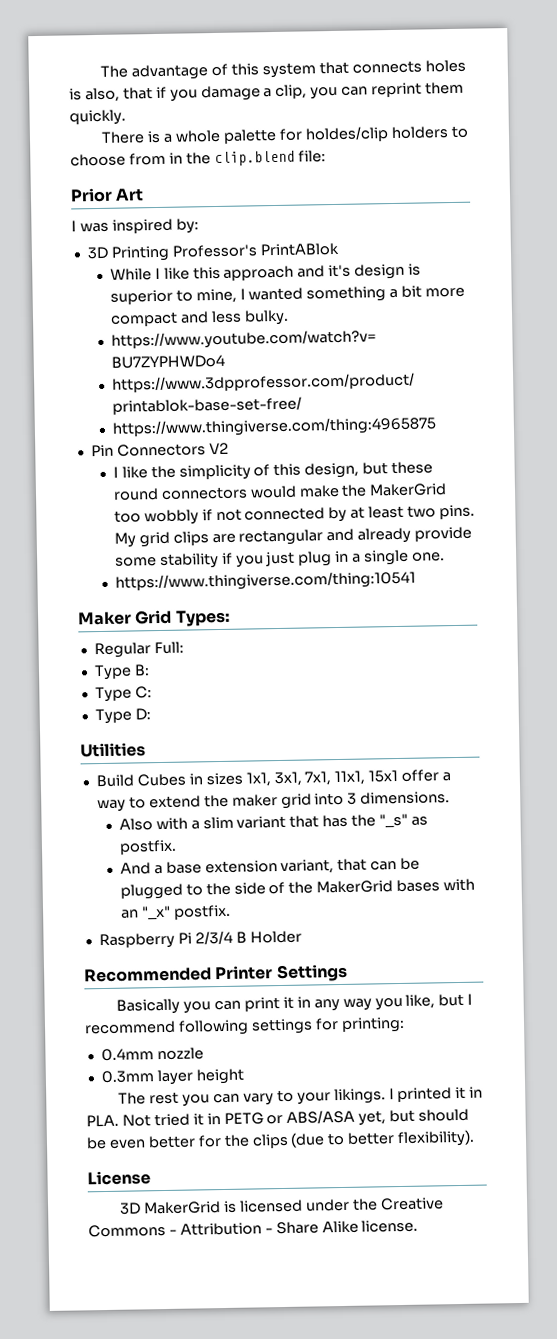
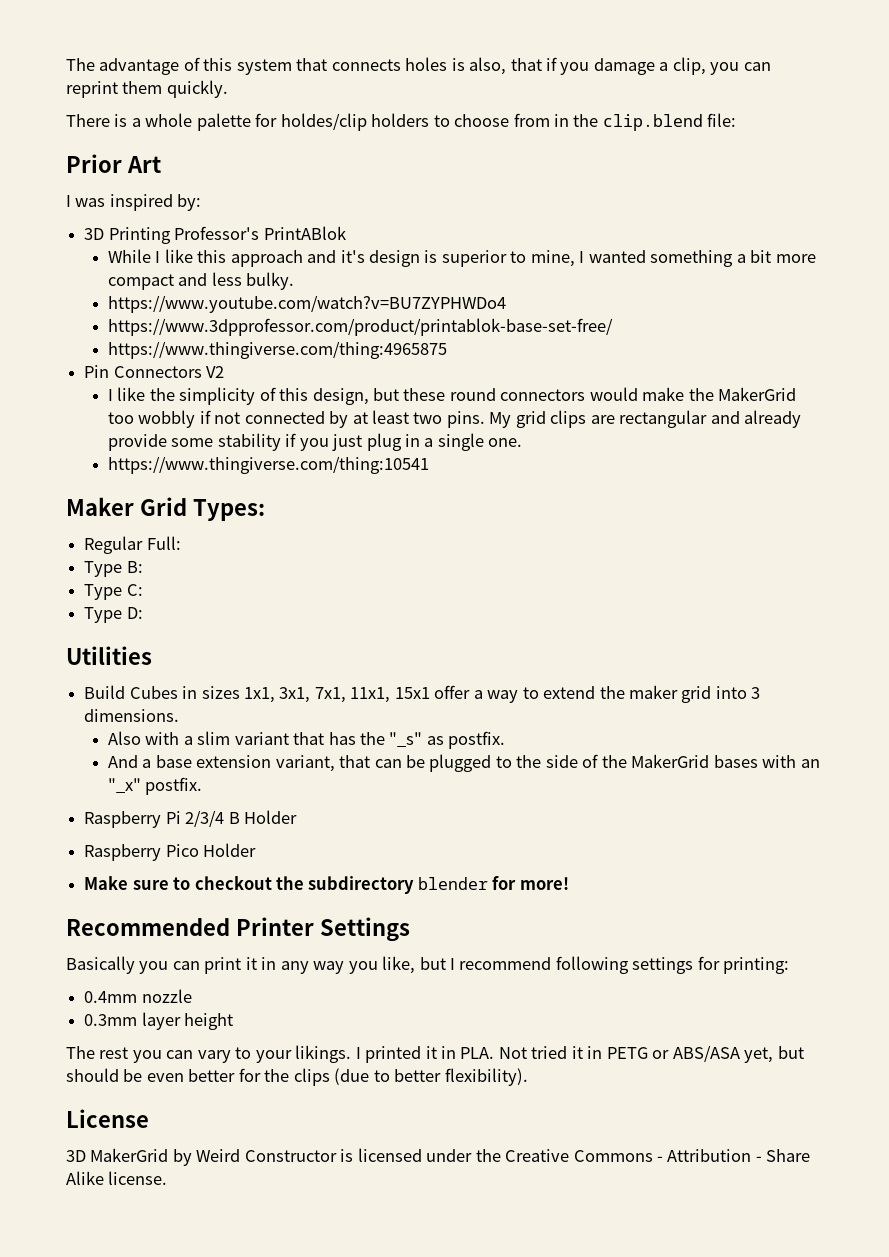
(302, 937) none -> [84,843,257,861] [84,876,569,894] // Raspberry Pico Holder // Make sure to checkout the subdirectory blender for more!
(222, 1208) none -> [172,1149,337,1166] by Weird Constructor

